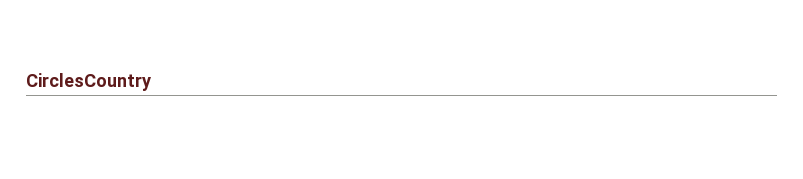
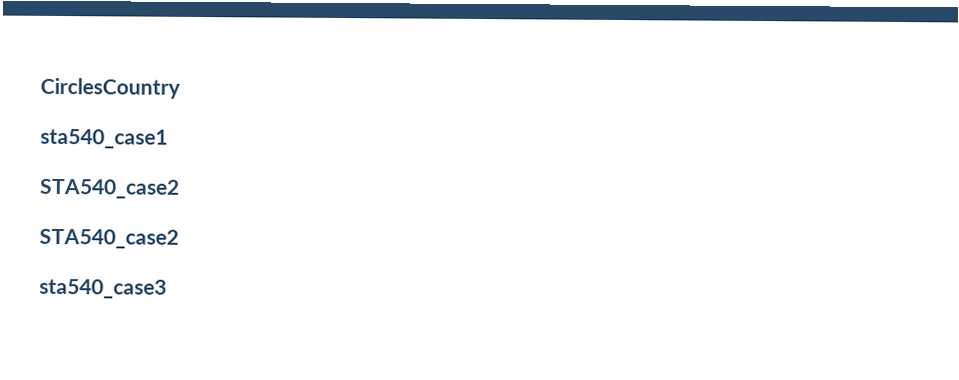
(151, 82) none -> [40,128,168,149] [39,178,180,199] [39,228,179,249] [39,278,167,299] // sta540_case1 // STA540_case2 // STA540_case2 // sta540_case3

